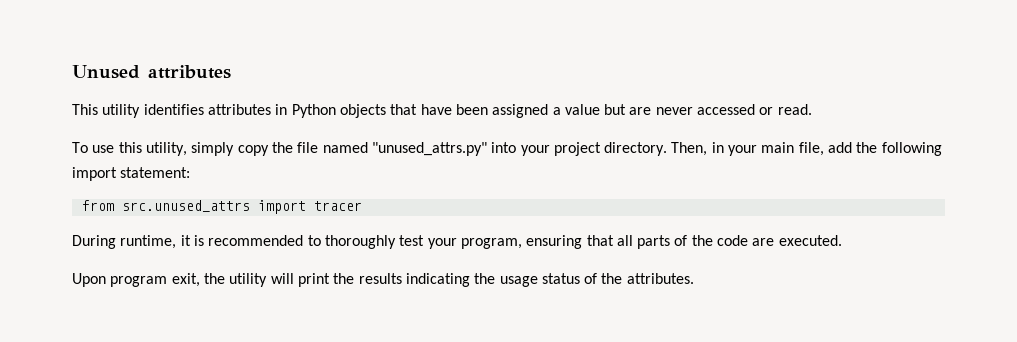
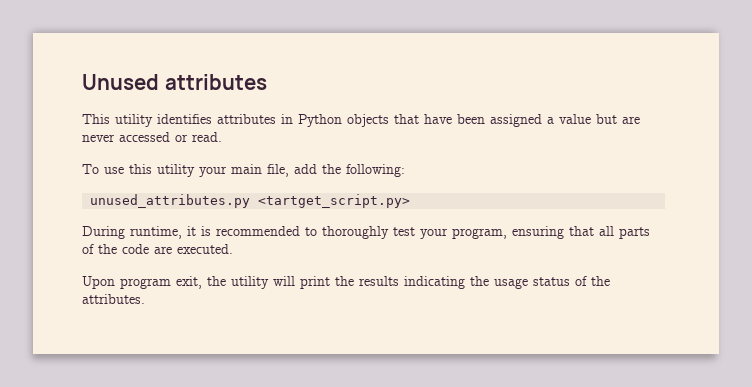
[145,142,724,156] utility, simply copy the file named "unused_attrs.py" into your project directory. Then, in -> [157,164,195,177] utility
[881,142,942,156] [72,167,191,181] [81,200,362,214] following import statement: // from src.unused_attrs import tracer -> [346,164,405,177] [90,194,411,208] following: // unused_attributes.py <tartget_script.py>

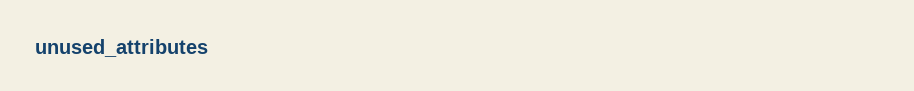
[82,74,267,90] [82,114,640,127] [82,132,222,142] [82,164,405,177] [90,194,411,208] [82,226,650,239] [82,244,233,254] [82,276,610,289] [82,294,145,304] Unused attributes // This utility identifies attributes in Python objects that have been assigned a value but are never accessed or read. // To use this utility your main file, add the following: // unused_attributes.py <tartget_script.py> // During runtime, it is recommended to thoroughly test your program, ensuring that all parts of the code are executed. // Upon program exit, the utility will print the results indicating the usage status of the attributes. -> [35,39,208,57] unused_attributes

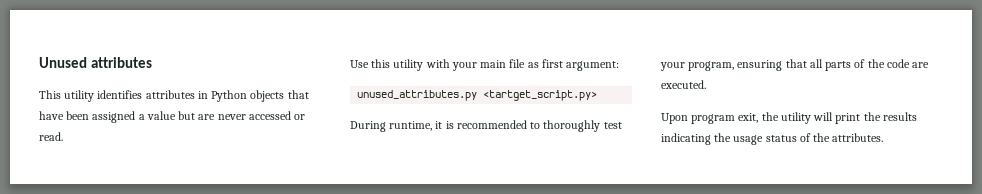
[35,39,208,57] unused_attributes -> [39,57,152,68] [39,90,309,102] [39,111,306,123] [39,132,63,141] [350,59,620,71] [357,90,598,101] [350,120,622,132] [660,59,930,71] [661,80,706,89] [661,112,917,124] [661,133,884,145] Unused attributes // This utility identifies attributes in Python objects that have been assigned a value but are never accessed or read. // Use this utility with your main file as first argument: // unused_attributes.py <tartget_script.py> // During runtime, it is recommended to thoroughly test your program, ensuring that all parts of the code are executed. // Upon program exit, the utility will print the results indicating the usage status of the attributes.

